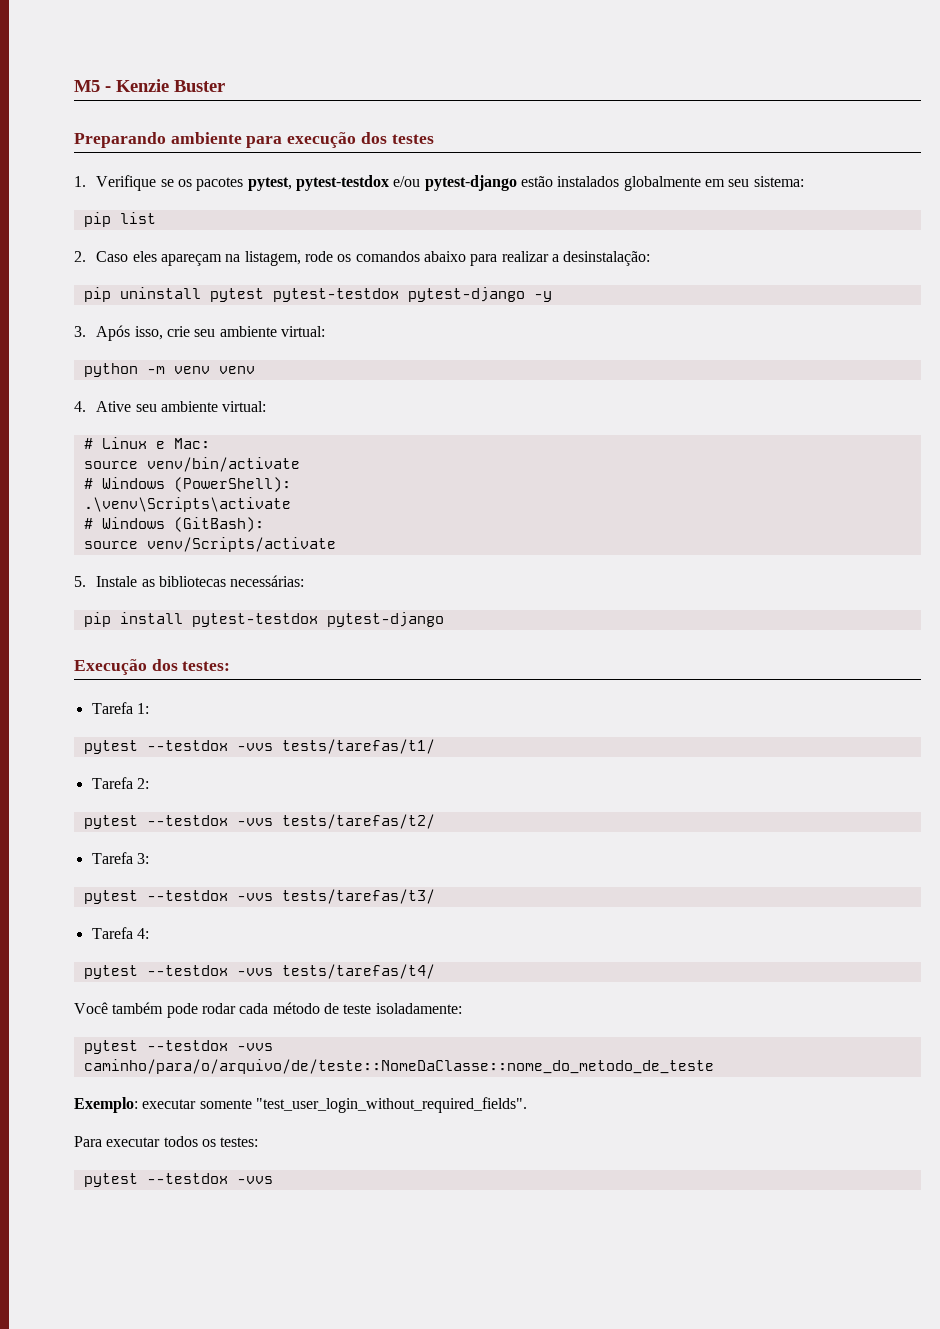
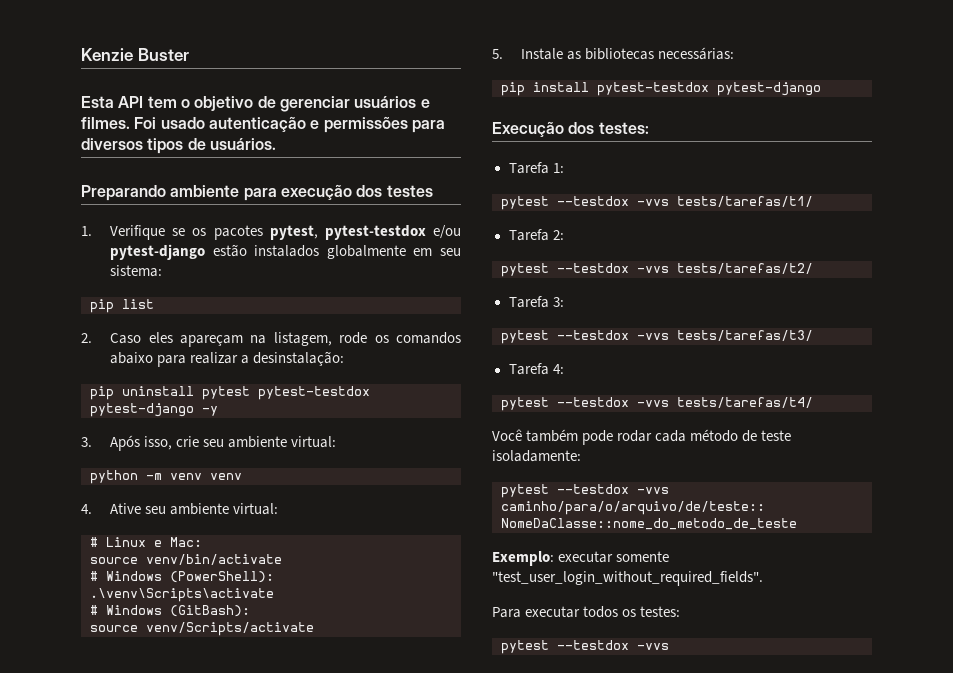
[74,80,111,92] M5 - -> (81, 54) none
(225, 86) none -> [81,96,430,112] [81,116,445,133] [81,138,276,154] // Esta API tem o objetivo de gerenciar usuários e filmes. Foi usado autenticação e permissões para diversos tipos de usuários.

